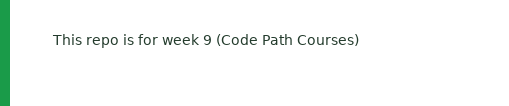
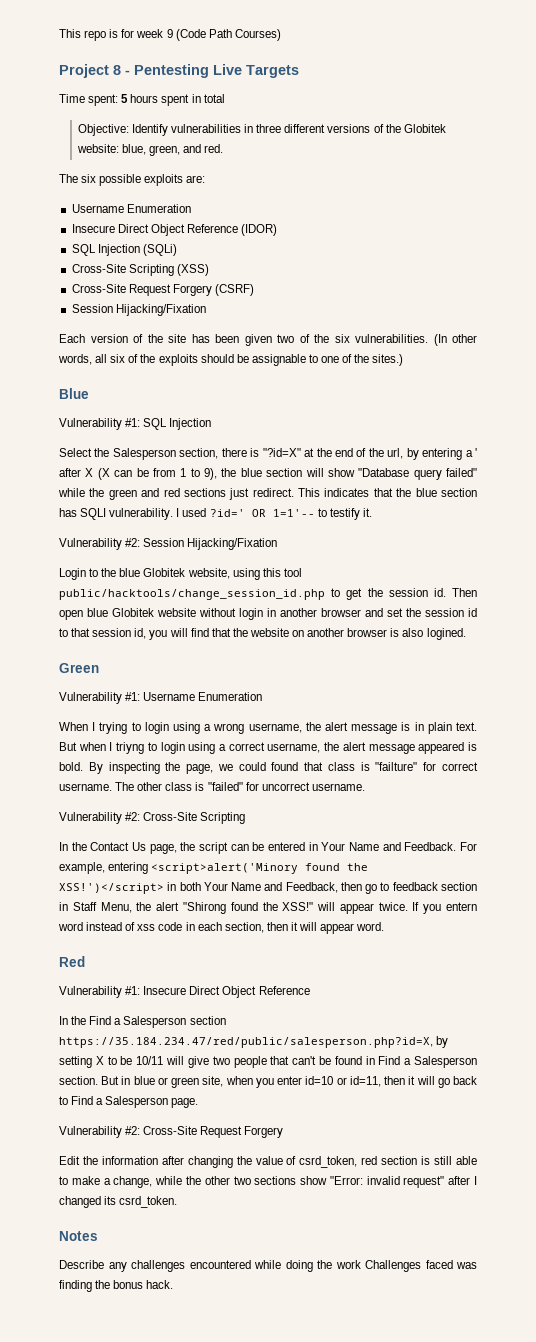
(359, 40) none -> [59,64,299,78] [59,94,225,106] [77,124,446,136] [76,144,224,156] [59,174,206,186] [71,204,191,213] [71,224,278,236] [71,244,177,256] [71,264,209,276] [71,284,254,296] [71,304,206,316] [59,334,477,346] [58,354,404,366] [59,388,89,399] [59,418,212,430] [59,448,477,460] [59,468,477,480] [58,488,477,500] [59,508,372,520] [59,538,278,550] [59,568,302,580] [59,588,478,600] [59,608,477,620] [59,628,466,640] [59,663,99,673] [59,692,263,704] [59,722,477,734] [59,742,478,754] [59,762,479,774] [59,782,365,791] [59,812,246,824] [59,842,478,854] [59,862,369,874] [59,882,477,894] [59,902,477,914] [58,922,385,934] [59,956,85,967] [59,986,310,998] [59,1016,226,1028] [59,1036,449,1048] [59,1056,477,1068] [59,1076,478,1088] [59,1096,199,1108] [59,1126,284,1138] [59,1156,477,1168] [59,1176,477,1188] [59,1196,178,1208] [59,1231,98,1241] [59,1260,477,1272] [59,1280,174,1292] // Project 8 - Pentesting Live Targets // Time spent: 5 hours spent in total // Objective: Identify vulnerabilities in three different versions of the Globitek website: blue, green, and red. // The six possible exploits are: // Username Enumeration // Insecure Direct Object Reference (IDOR) // SQL Injection (SQLi) // Cross-Site Scripting (XSS) // Cross-Site Request Forgery (CSRF) // Session Hijacking/Fixation // Each version of the site has been given two of the six vulnerabilities. (In other words, all six of the exploits should be assignable to one of the sites.) // Blue // Vulnerability #1: SQL Injection // Select the Salesperson section, there is "?id=X" at the end of the url, by entering a ' after X (X can be from 1 to 9), the blue section will show "Database query failed" while the green and red sections just redirect. This indicates that the blue section has SQLI vulnerability. I used ?id=' OR 1=1'-- to testify it. // Vulnerability #2: Session Hijacking/Fixation // Login to the blue Globitek website, using this tool public/hacktools/change_session_id.php to get the session id. Then open blue Globitek website without login in another browser and set the session id to that session id, you will find that the website on another browser is also logined. // Green // Vulnerability #1: Username Enumeration // When I trying to login using a wrong username, the alert message is in plain text. But when I triyng to login using a correct username, the alert message appeared is bold. By inspecting the page, we could found that class is "failture" for correct username. The other class is "failed" for uncorrect username. // Vulnerability #2: Cross-Site Scripting // In the Contact Us page, the script can be entered in Your Name and Feedback. For example, entering <script>alert('Minory found the XSS!')</script> in both Your Name and Feedback, then go to feedback section in Staff Menu, the alert "Shirong found the XSS!" will appear twice. If you entern word instead of xss code in each section, then it will appear word. // Red // Vulnerability #1: Insecure Direct Object Reference // In the Find a Salesperson section https://35.184.234.47/red/public/salesperson.php?id=X, by setting X to be 10/11 will give two people that can't be found in Find a Salesperson section. But in blue or green site, when you enter id=10 or id=11, then it will go back to Find a Salesperson page. // Vulnerability #2: Cross-Site Request Forgery // Edit the information after changing the value of csrd_token, red section is still able to make a change, while the other two sections show "Error: invalid request" after I changed its csrd_token. // Notes // Describe any challenges encountered while doing the work Challenges faced was finding the bonus hack.

